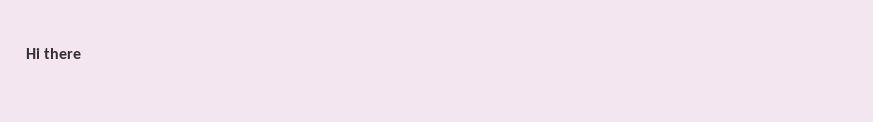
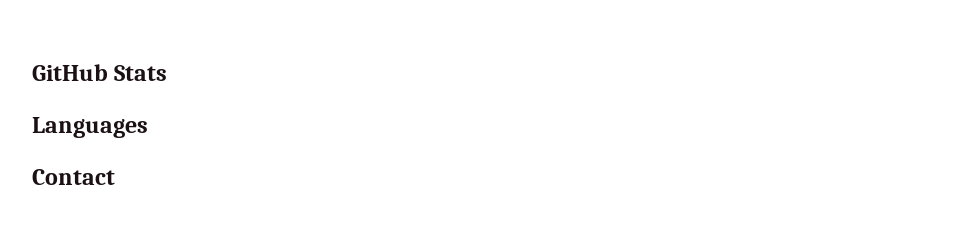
[26,48,82,59] Hi there -> [32,64,168,81] [32,117,148,138] [32,169,115,185] GitHub Stats // Languages // Contact

